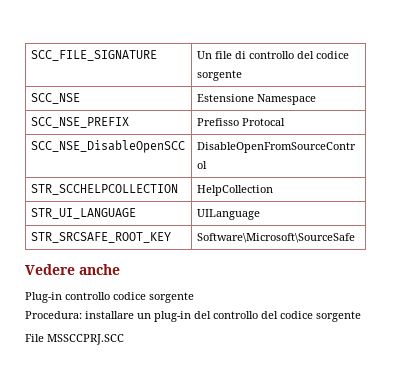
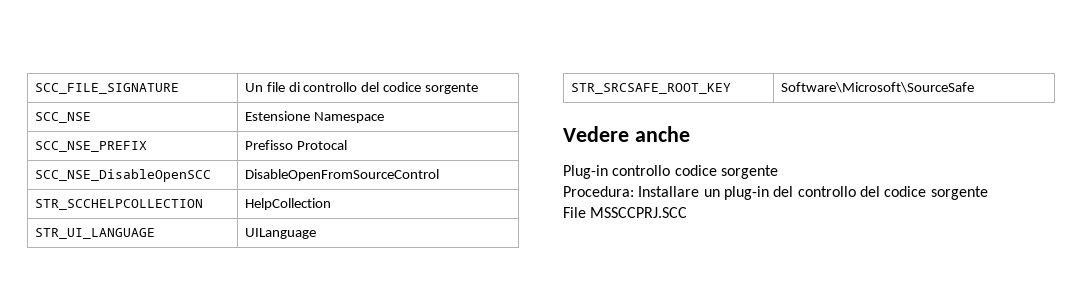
[85,311,134,319] installare -> [638,186,700,197] Installare

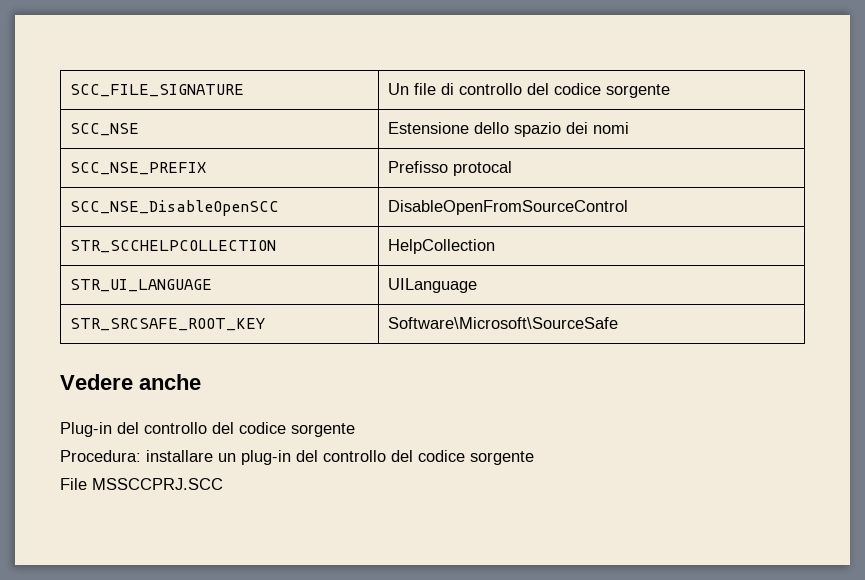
[313,112,384,123] Namespace -> [473,122,629,137] dello spazio dei nomi
[296,140,347,150] Protocal -> [452,161,512,176] protocal
[612,165,671,176] controllo -> [117,422,234,434] del controllo del
[638,186,700,197] Installare -> [146,450,213,462] installare

